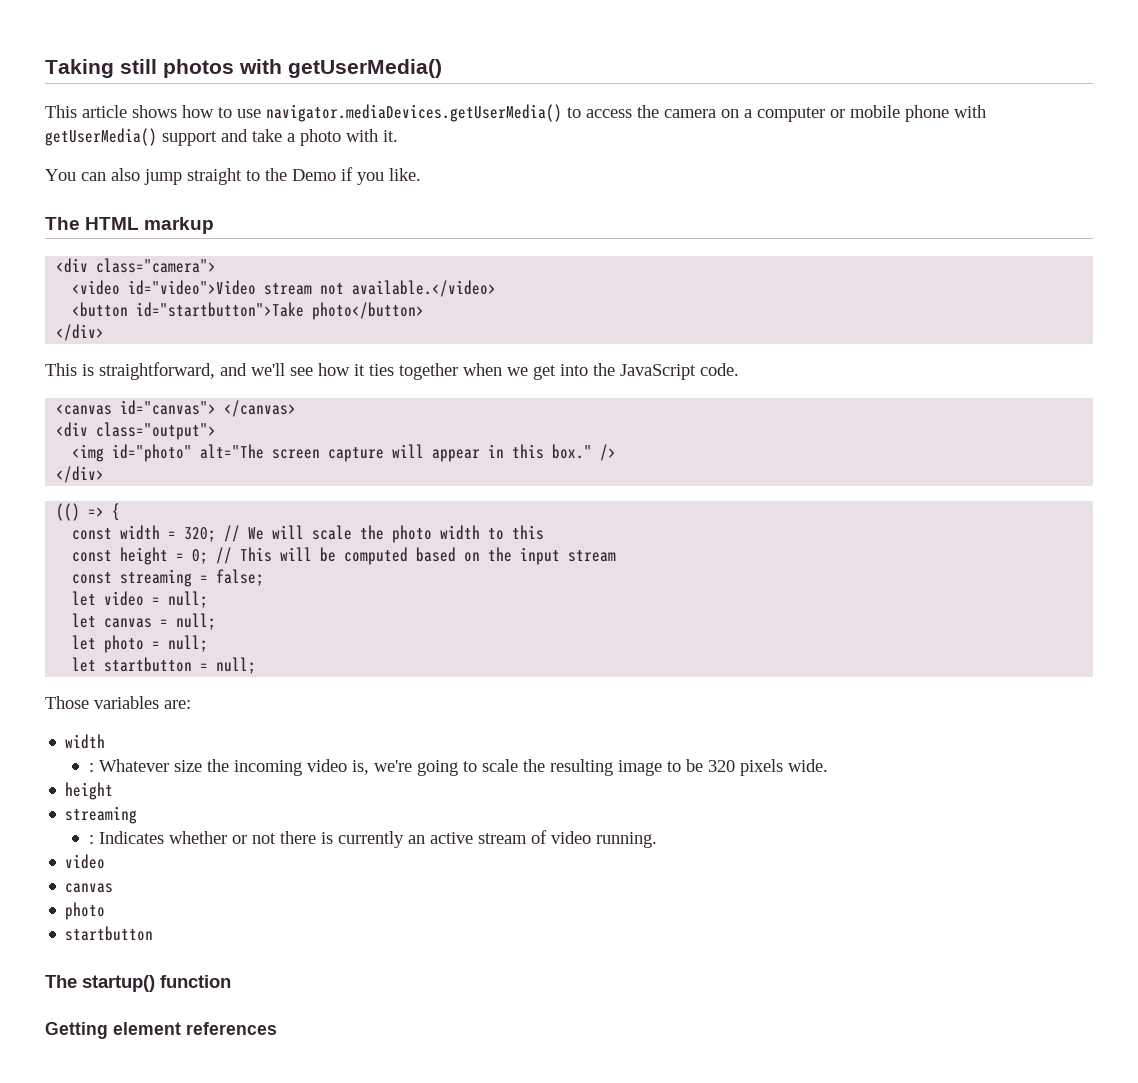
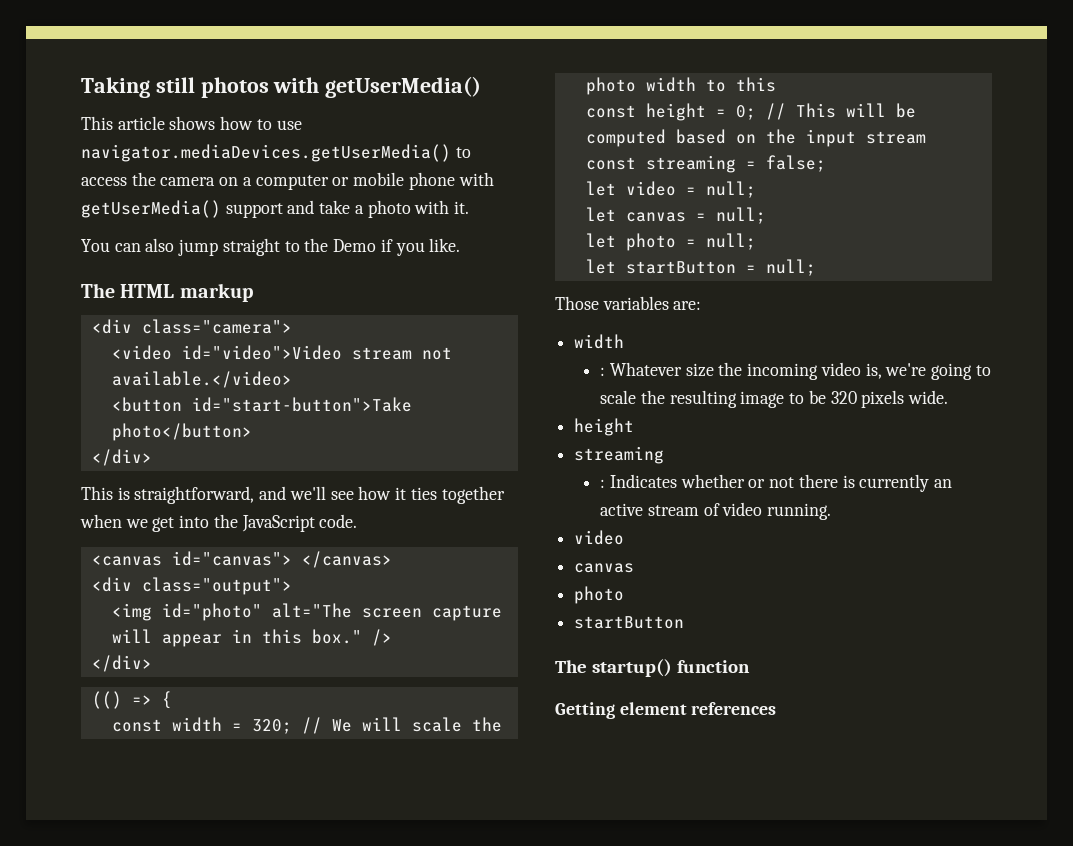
[136,302,305,317] id="startbutton">Take -> [191,397,412,412] id="start-button">Take
[104,657,193,672] startbutton -> [625,261,736,274] startButton
[65,926,154,941] startbutton -> [574,616,685,629] startButton

